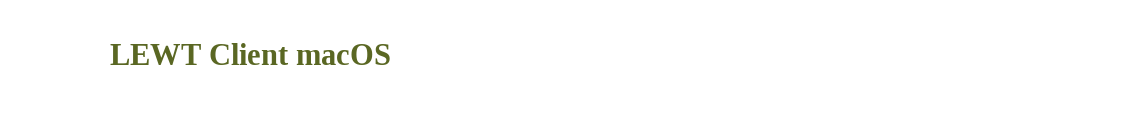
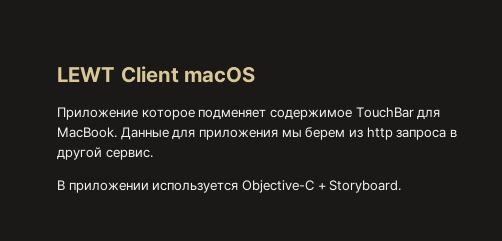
(392, 54) none -> [57,107,441,120] [57,127,457,140] [57,147,153,160] [57,180,402,193] // Приложение которое подменяет содержимое TouchBar для MacBook. Данные для приложения мы берем из http запроса в другой сервис. // В приложении используется Objective-C + Storyboard.

